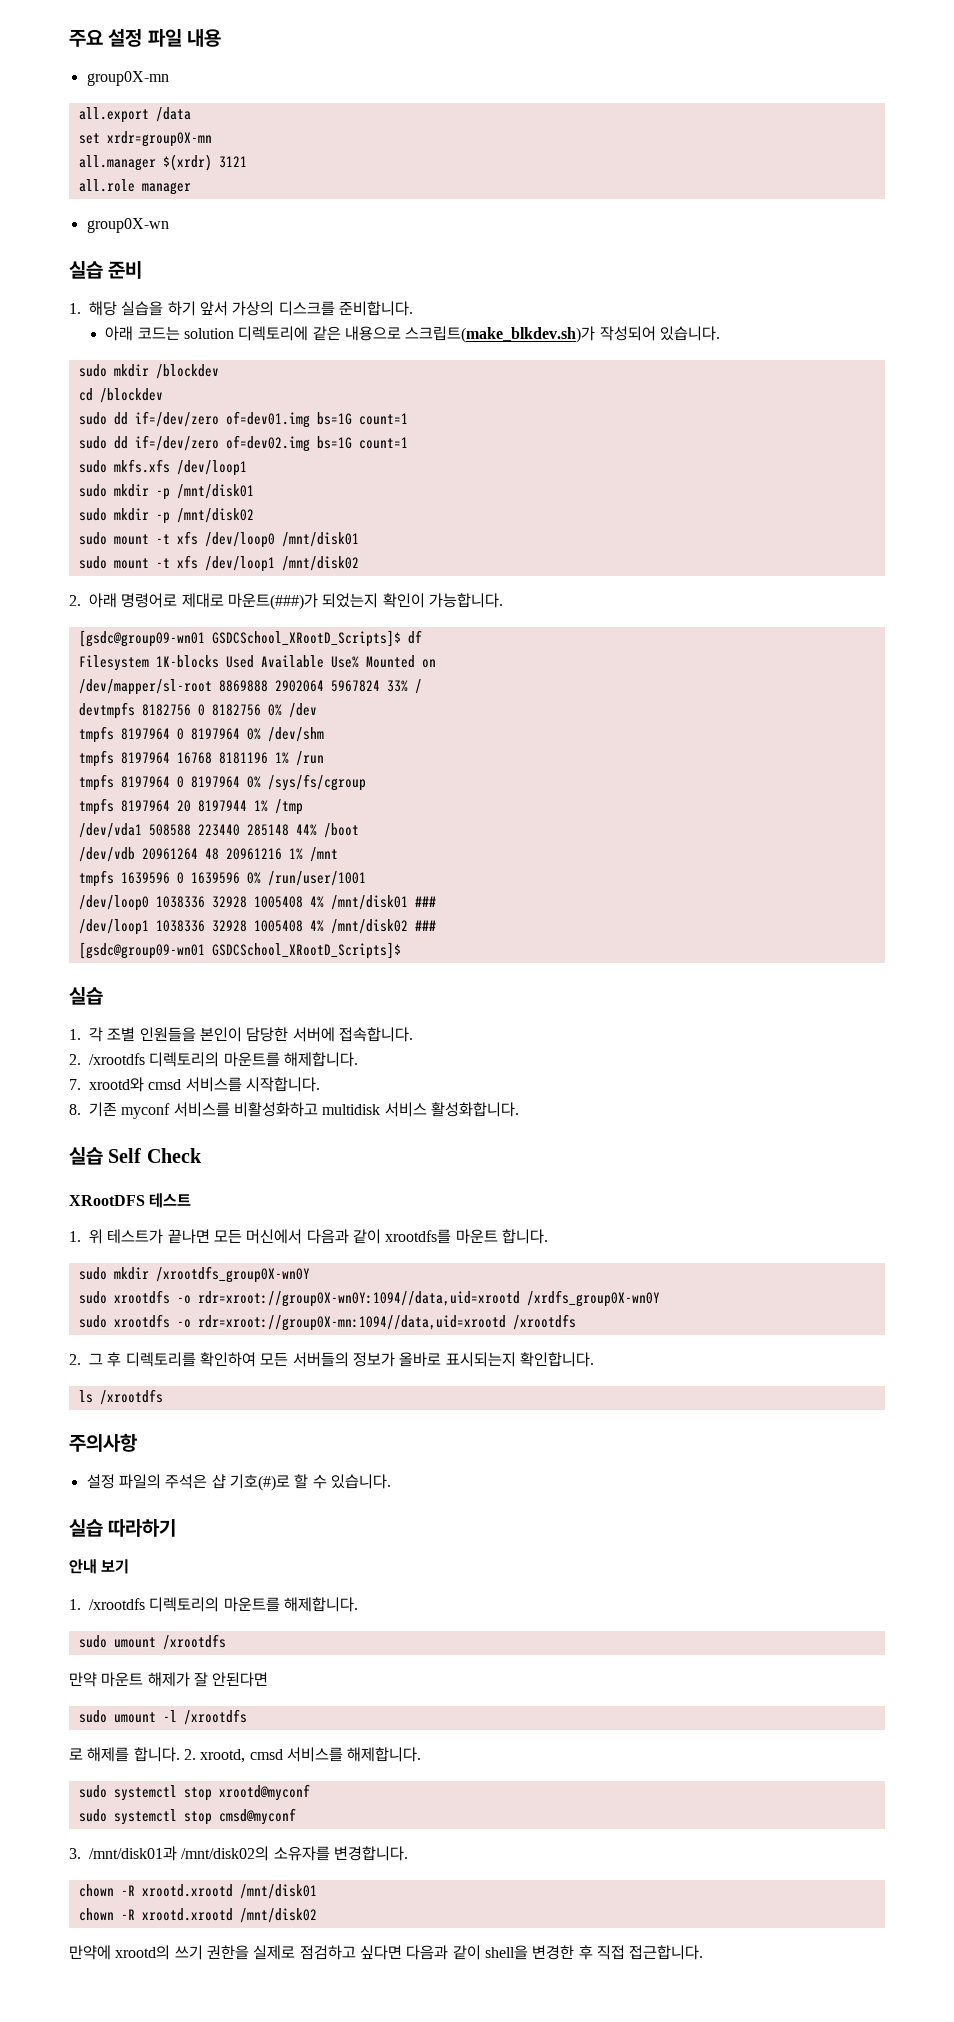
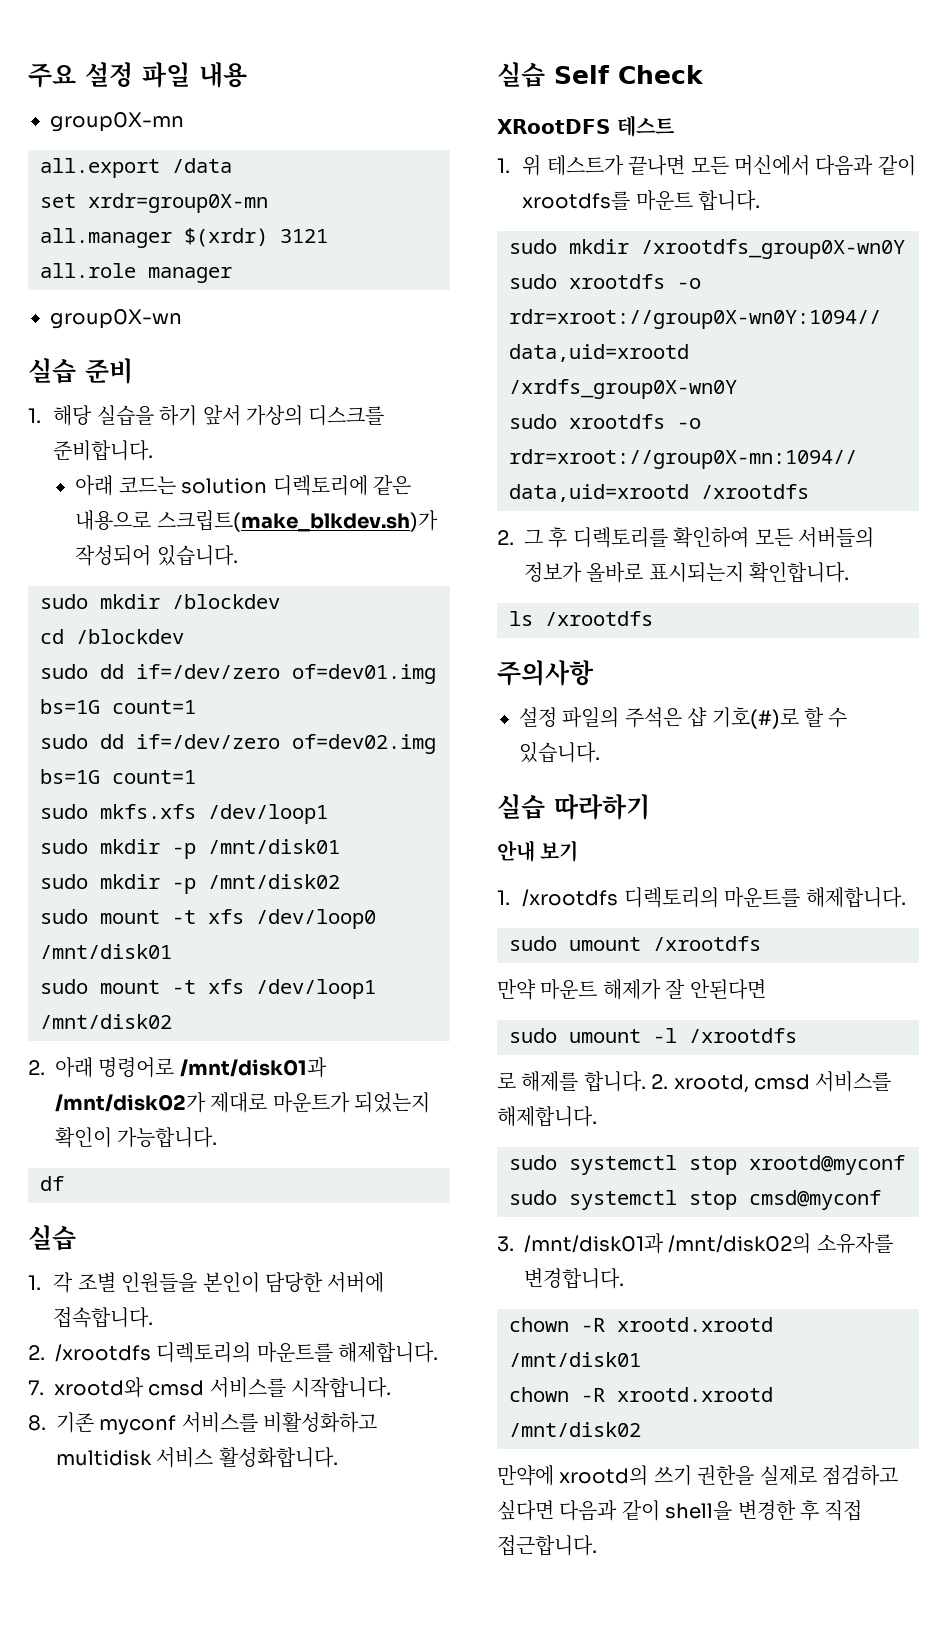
[181,593,318,610] 제대로 마운트(###)가 -> [179,1057,327,1078] [55,1092,350,1113] /mnt/disk01과 /mnt/disk02가 제대로 마운트가
[78,630,401,647] [gsdc@group09-wn01 GSDCSchool_XRootD_Scripts]$ -> (218, 1137) none
[78,655,436,671] [78,679,422,695] [78,702,317,719] [78,726,324,743] [78,750,324,767] [78,774,366,791] [78,798,303,815] [78,823,359,838] [78,847,338,862] [78,870,366,887] [78,895,436,911] [78,919,436,935] [78,942,401,959] // Filesystem 1K-blocks Used Available Use% Mounted on // /dev/mapper/sl-root 8869888 2902064 5967824 33% / // devtmpfs 8182756 0 8182756 0% /dev // tmpfs 8197964 0 8197964 0% /dev/shm // tmpfs 8197964 16768 8181196 1% /run // tmpfs 8197964 0 8197964 0% /sys/fs/cgroup // tmpfs 8197964 20 8197944 1% /tmp // /dev/vda1 508588 223440 285148 44% /boot // /dev/vdb 20961264 48 20961216 1% /mnt // tmpfs 1639596 0 1639596 0% /run/user/1001 // /dev/loop0 1038336 32928 1005408 4% /mnt/disk01 ### // /dev/loop1 1038336 32928 1005408 4% /mnt/disk02 ### // [gsdc@group09-wn01 GSDCSchool_XRootD_Scripts]$ -> (64, 1183) none

